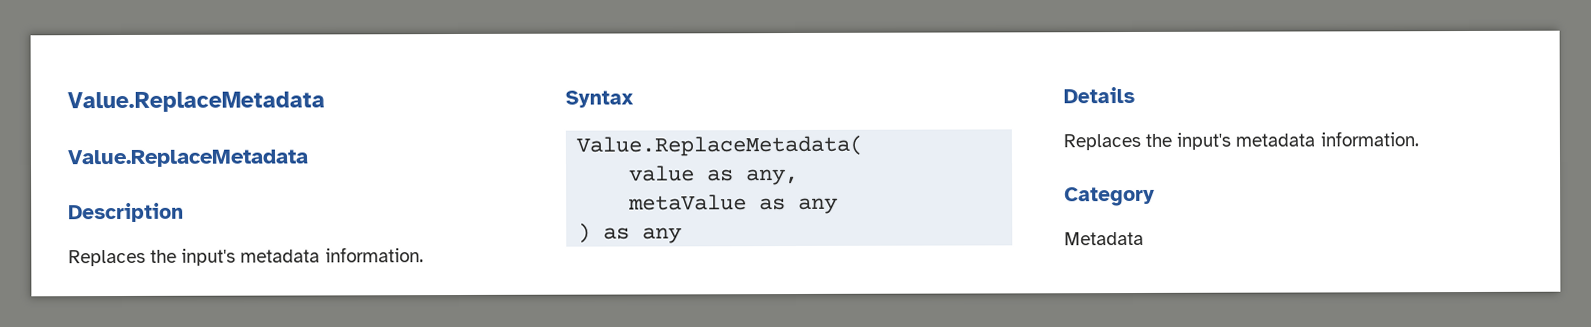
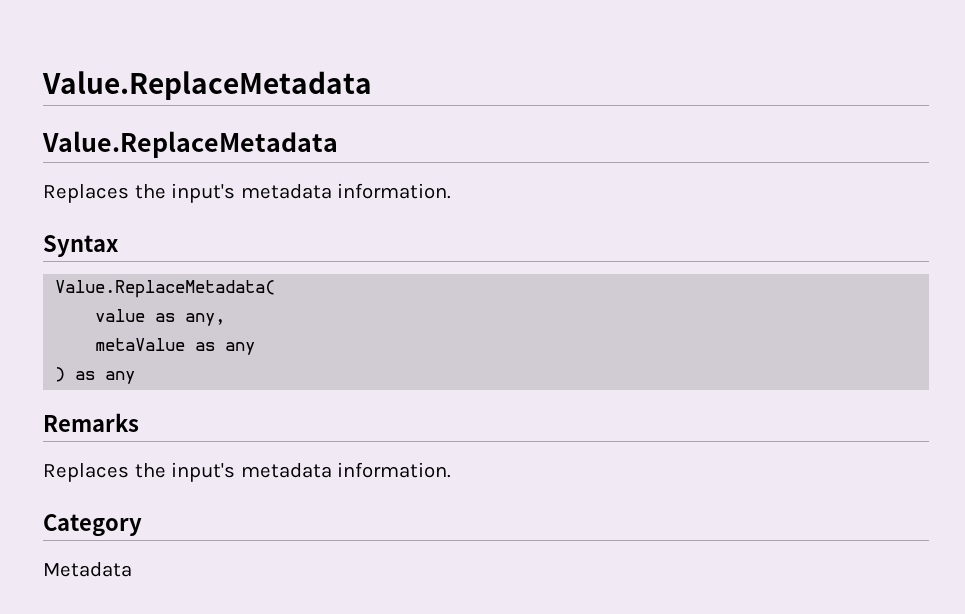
[68,202,184,223] // Description -> (338, 144) none
[1063,86,1135,104] Details -> [43,413,139,432] Remarks

